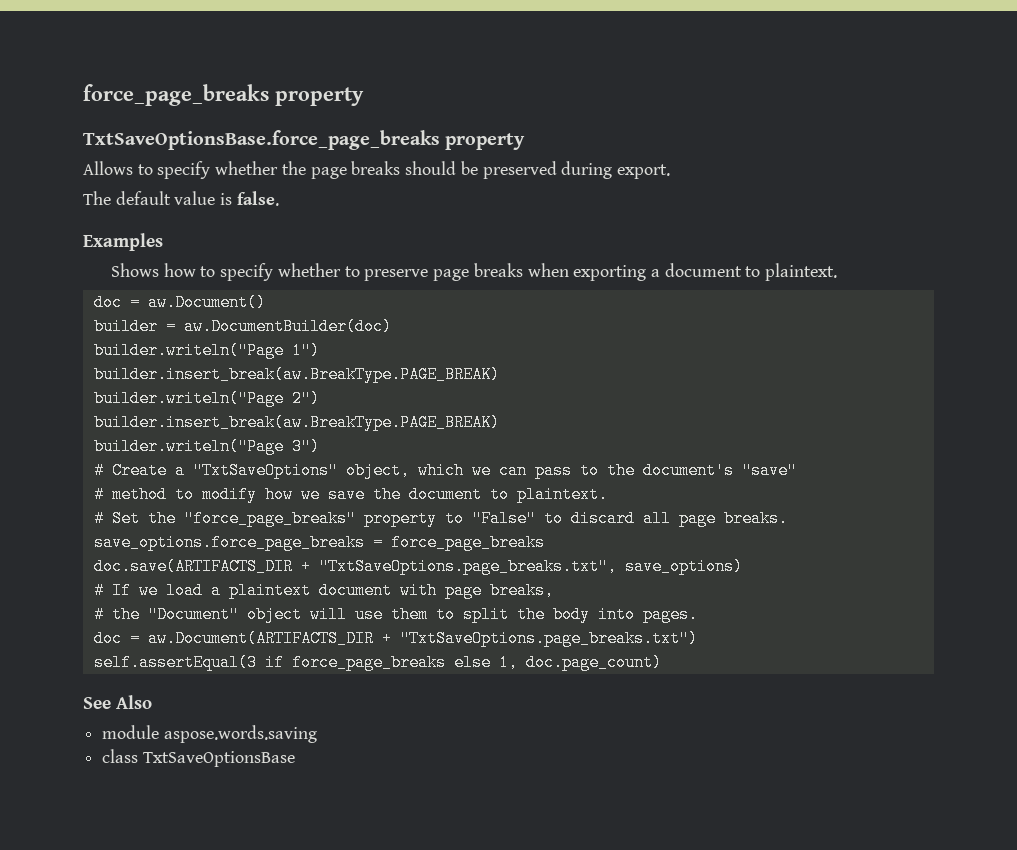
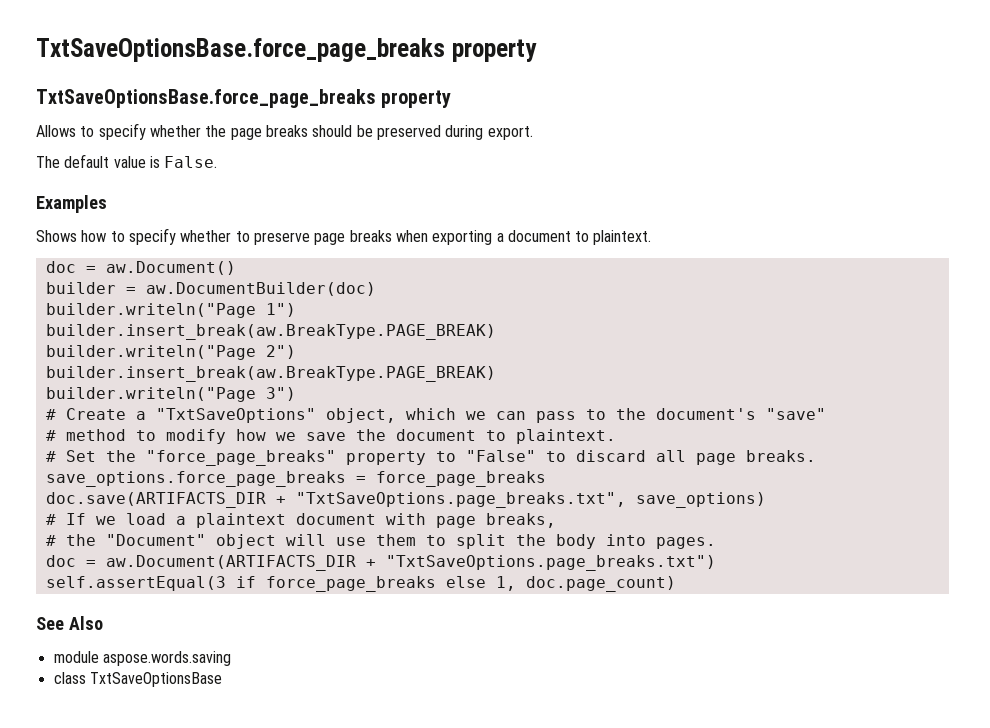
[83,84,269,106] force_page_breaks -> [36,38,445,62] TxtSaveOptionsBase.force_page_breaks
[236,191,279,206] false. -> [164,156,218,168] False.

